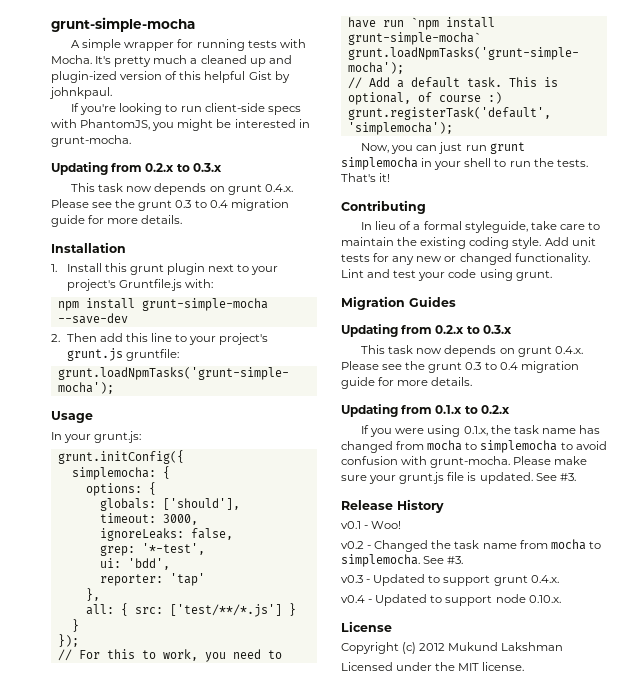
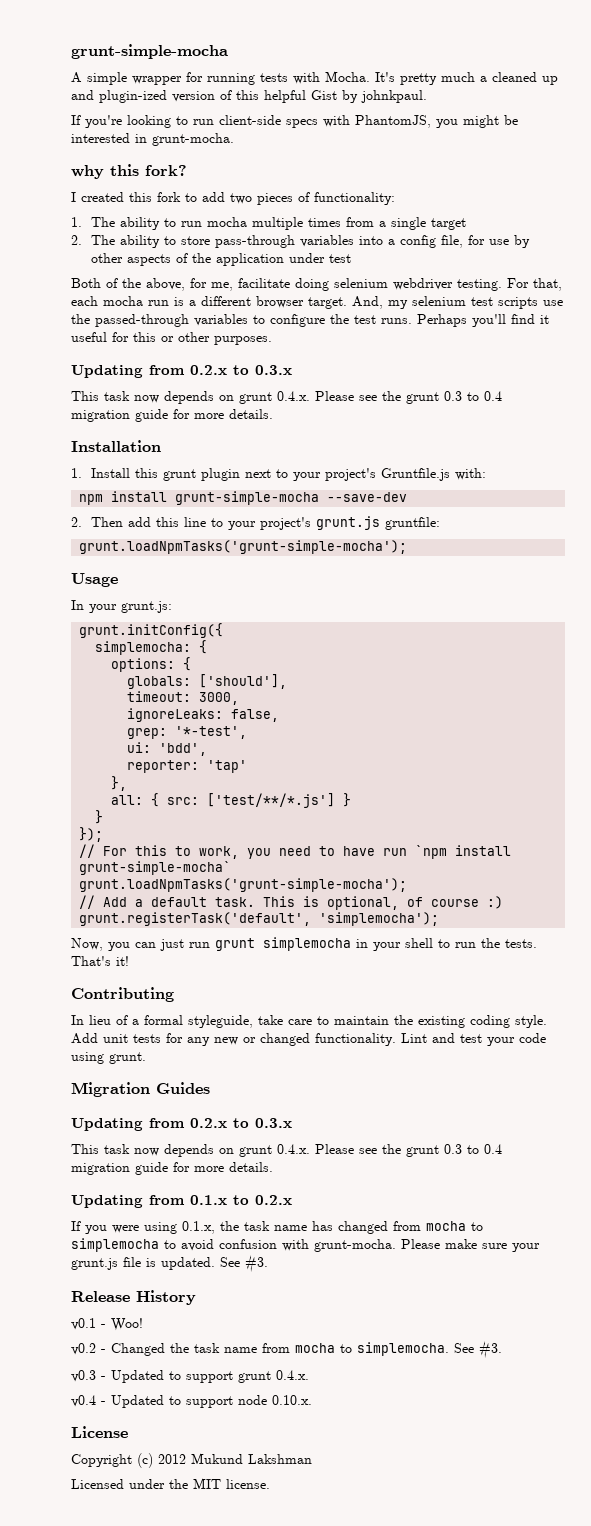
(131, 141) none -> [71,164,187,179] [71,192,395,205] [71,217,467,230] [71,235,531,248] [91,253,352,266] [71,278,562,291] [71,296,563,309] [71,314,549,327] [71,332,272,345] // why this fork? // I created this fork to add two pieces of functionality: // 1. The ability to run mocha multiple times from a single target // 2. The ability to store pass-through variables into a config file, for use by other aspects of the application under test // Both of the above, for me, facilitate doing selenium webdriver testing. For that, each mocha run is a different browser target. And, my selenium test scripts use the passed-through variables to configure the test runs. Perhaps you'll find it useful for this or other purposes.

